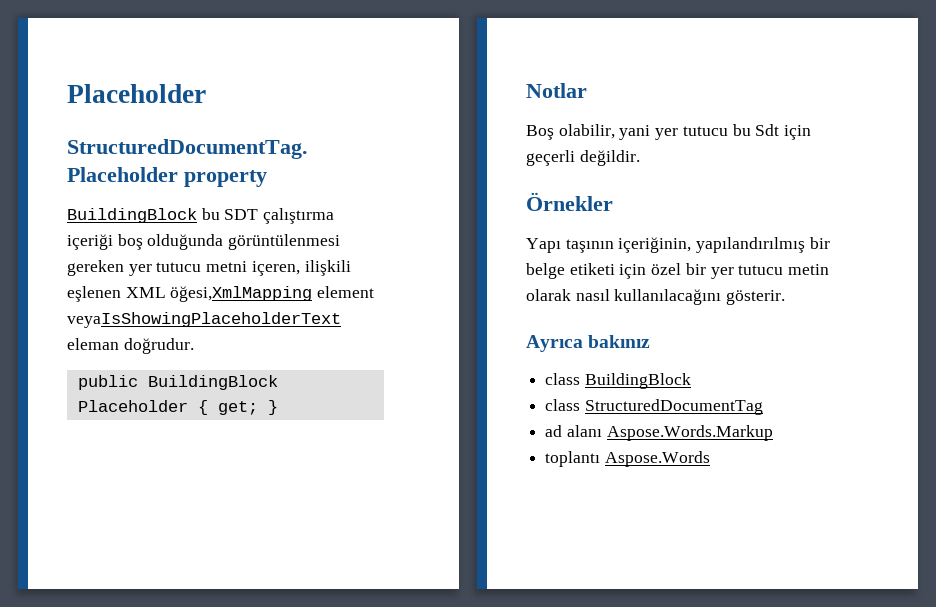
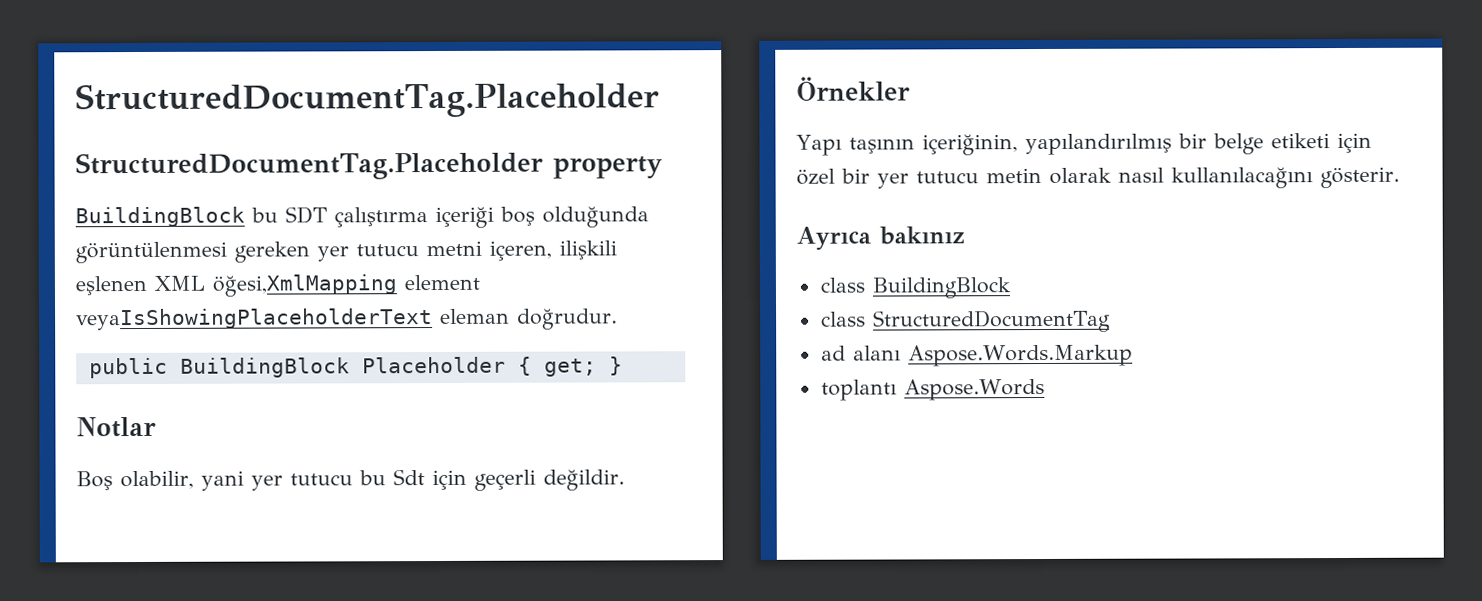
[67,84,206,103] Placeholder -> [75,82,660,119] StructuredDocumentTag.Placeholder

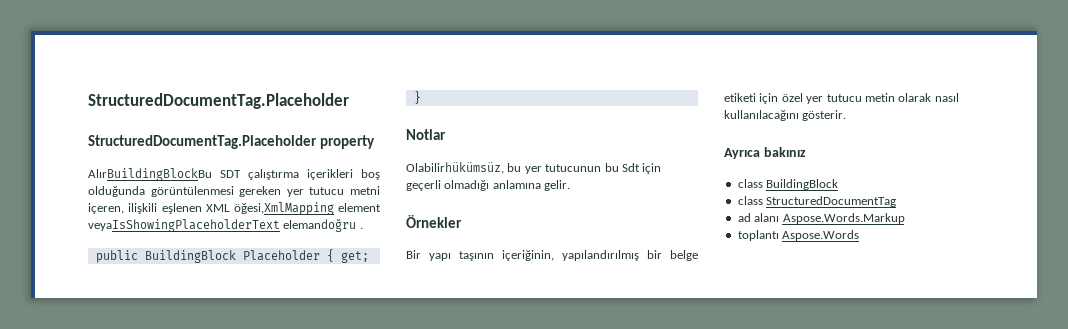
[75,206,278,228] BuildingBlock bu -> [88,168,212,181] AlırBuildingBlockBu
[435,206,494,229] içeriği -> [307,169,353,180] içerikleri
[440,308,618,330] eleman doğrudur. -> [283,218,363,232] elemandoğru .
[76,470,353,491] Boş olabilir, yani yer tutucu -> [406,162,602,174] Olabilirhükümsüz, bu yer tutucunun
[542,469,625,491] değildir. -> [444,180,571,191] olmadığı anlamına gelir.
[796,134,842,156] Yapı -> [406,250,451,261] Bir yapı
[841,168,870,184] bir -> (803, 97) none

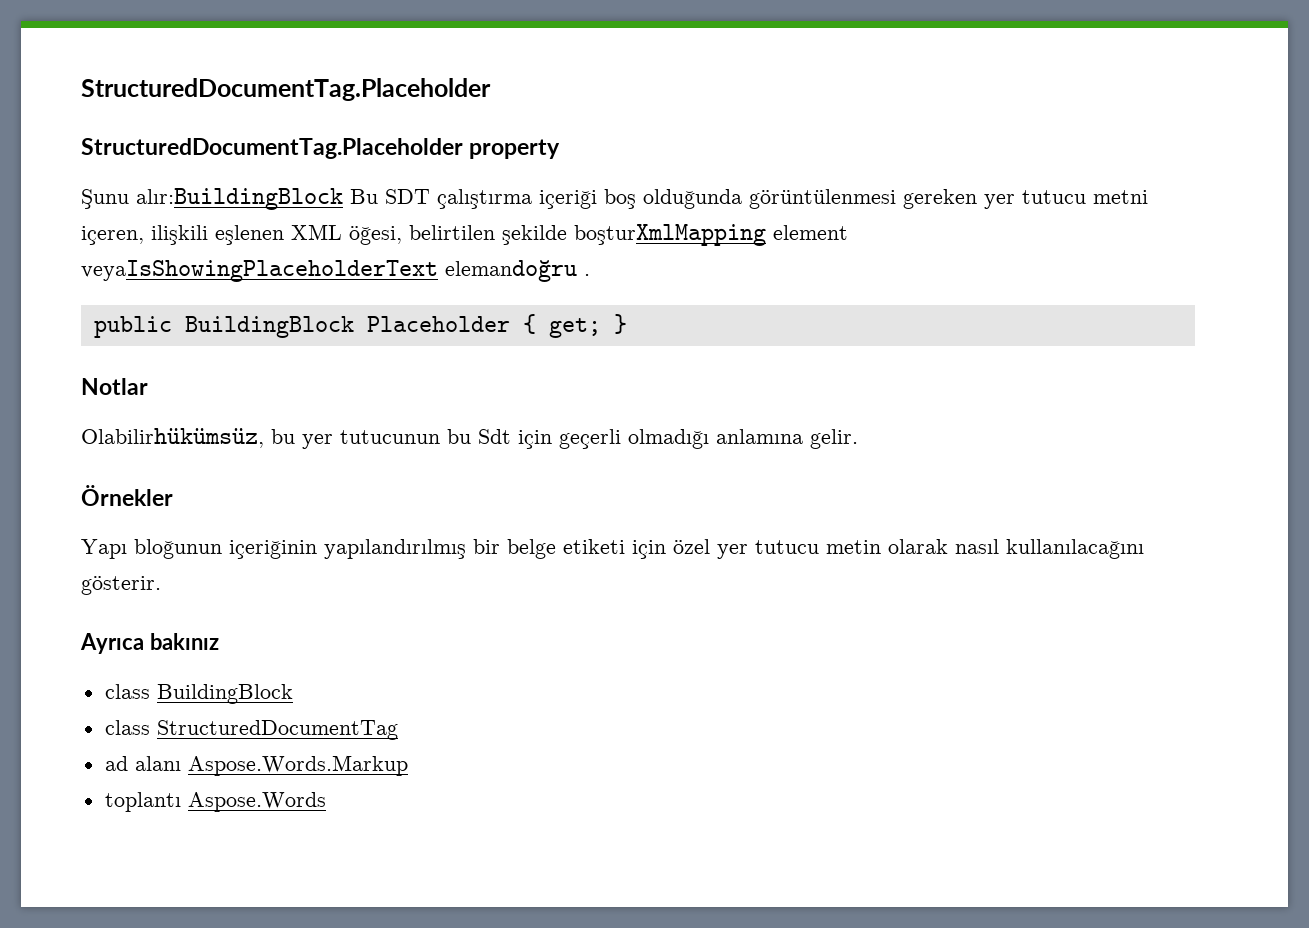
[88,168,212,181] AlırBuildingBlockBu -> [81,188,378,210] Şunu alır:BuildingBlock Bu
[307,169,353,180] içerikleri -> [539,190,597,209] içeriği
[233,202,334,215] öğesi,XmlMapping -> [349,224,766,246] öğesi, belirtilen şekilde boşturXmlMapping
[406,250,554,261] Bir yapı taşının içeriğinin, -> [81,539,317,559] Yapı bloğunun içeriğinin

